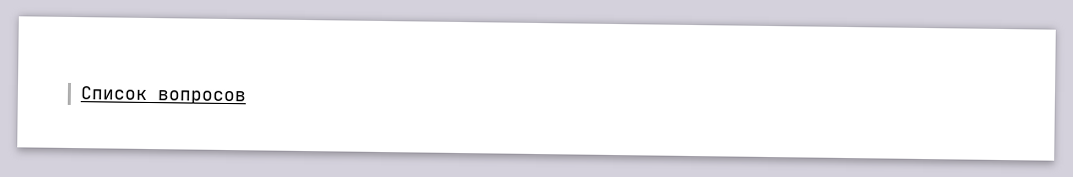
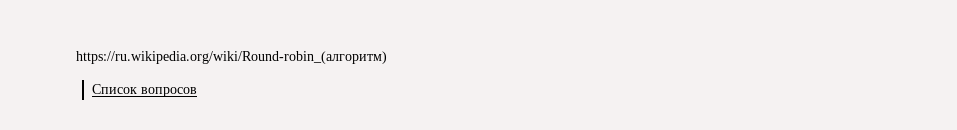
(80, 93) none -> [76,51,387,64] https://ru.wikipedia.org/wiki/Round-robin_(алгоритм) //

